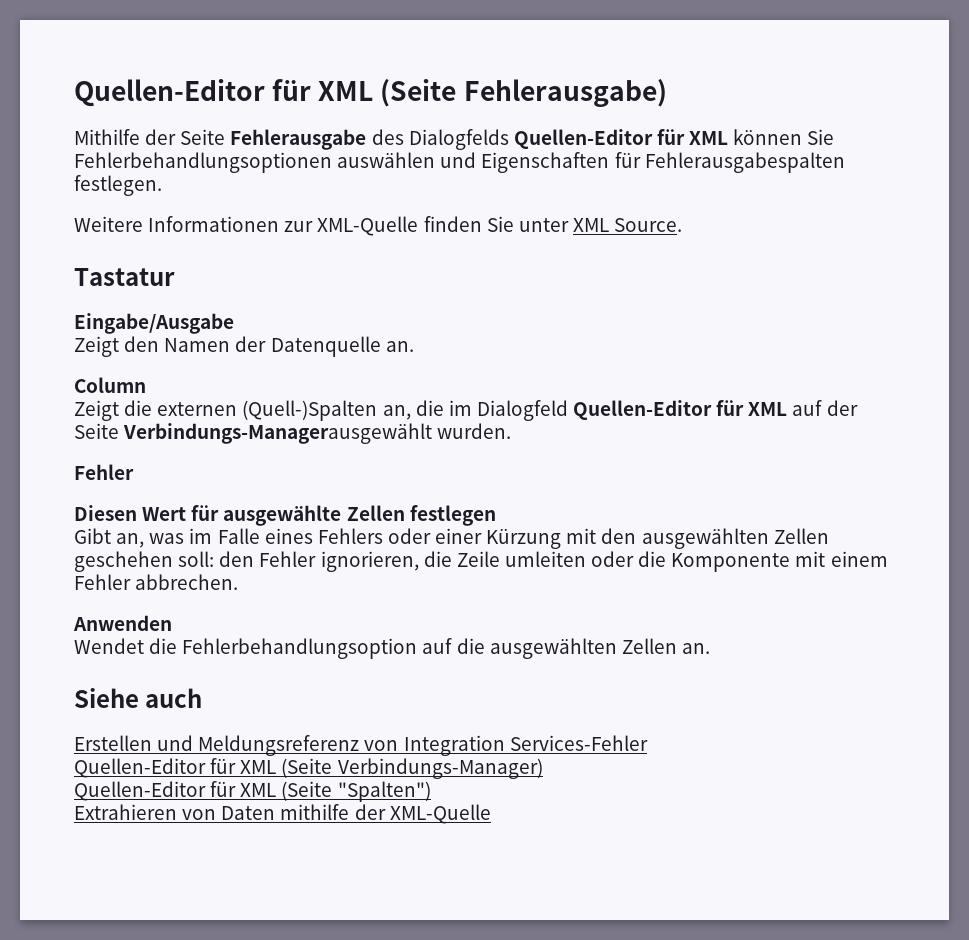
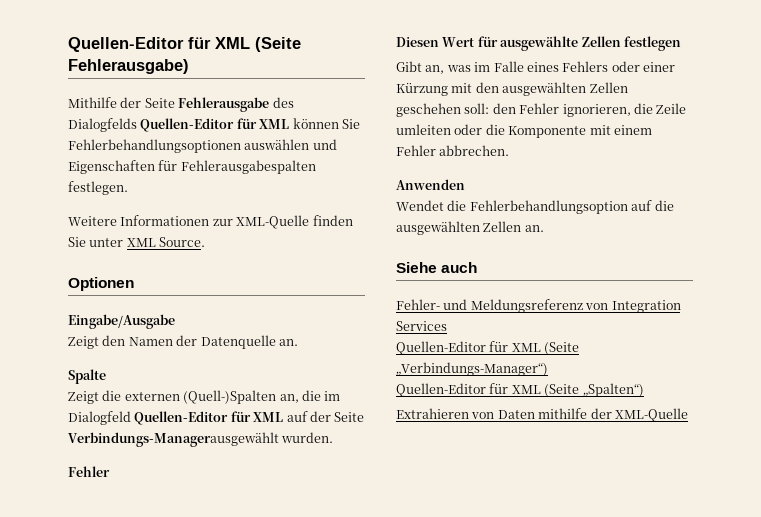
[74,268,175,286] Tastatur -> [68,277,134,291] Optionen
[74,377,146,393] Column -> [68,369,106,384] Spalte
[74,735,152,751] Erstellen -> [396,299,440,310] Fehler-
[509,735,648,751] [74,758,543,779] [74,781,431,802] Services-Fehler // Quellen-Editor für XML (Seite Verbindungs-Manager) // Quellen-Editor für XML (Seite "Spalten") -> [396,321,447,331] [396,341,580,355] [396,362,548,376] [396,383,644,397] Services // Quellen-Editor für XML (Seite „Verbindungs-Manager“) // Quellen-Editor für XML (Seite „Spalten“)

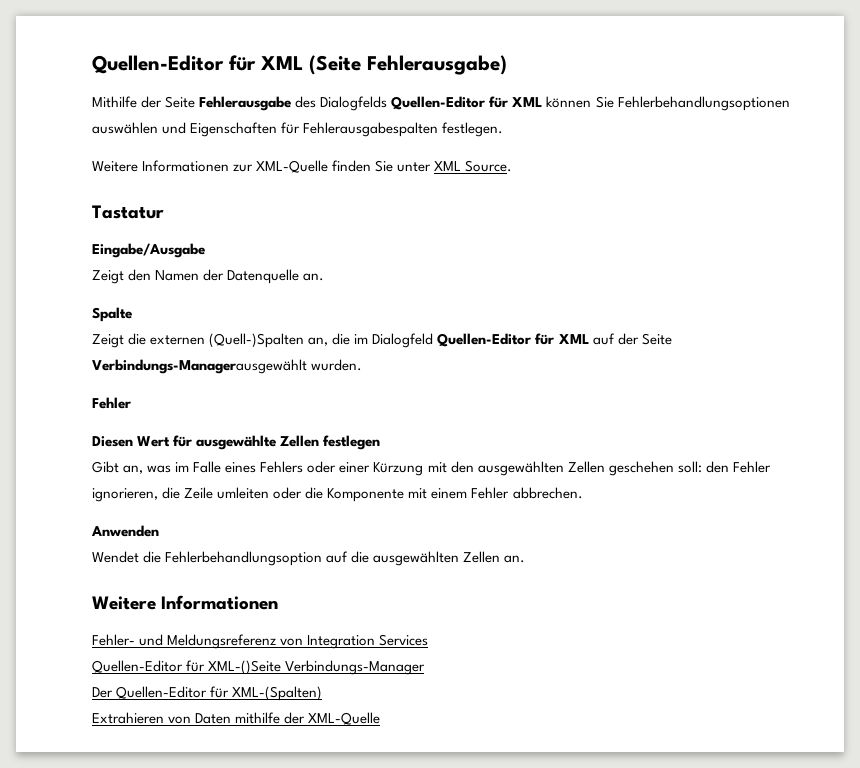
[68,277,134,291] Optionen -> [92,205,164,219] Tastatur
[396,262,478,273] Siehe auch -> [92,595,279,610] Weitere Informationen
[511,342,580,355] [396,362,548,376] [396,383,644,397] XML (Seite „Verbindungs-Manager“) // Quellen-Editor für XML (Seite „Spalten“) -> [208,660,426,675] [92,686,323,701] XML-()Seite Verbindungs-Manager // Der Quellen-Editor für XML-(Spalten)

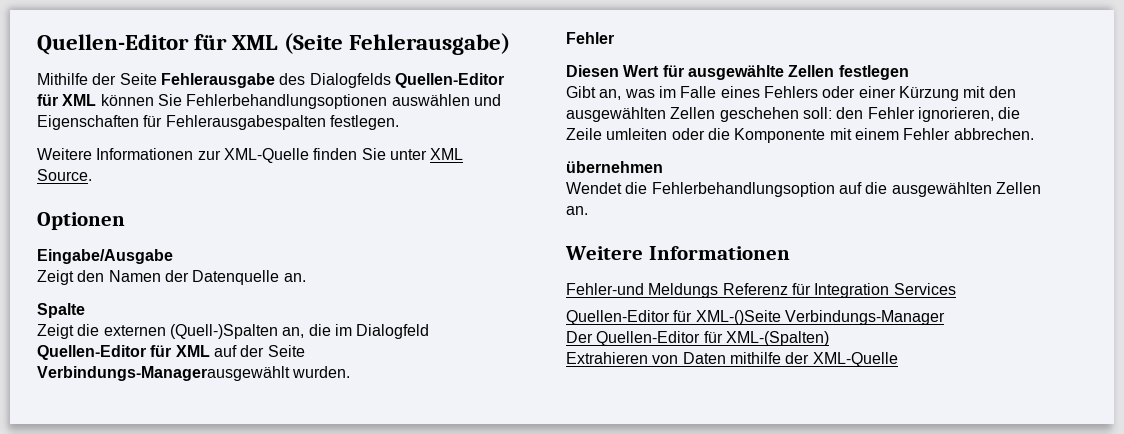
[92,205,164,219] Tastatur -> [37,212,125,230] Optionen
[91,525,159,537] Anwenden -> [566,161,663,173] übernehmen
[92,634,304,649] Fehler- und Meldungsreferenz von -> [566,283,811,298] Fehler-und Meldungs Referenz für

